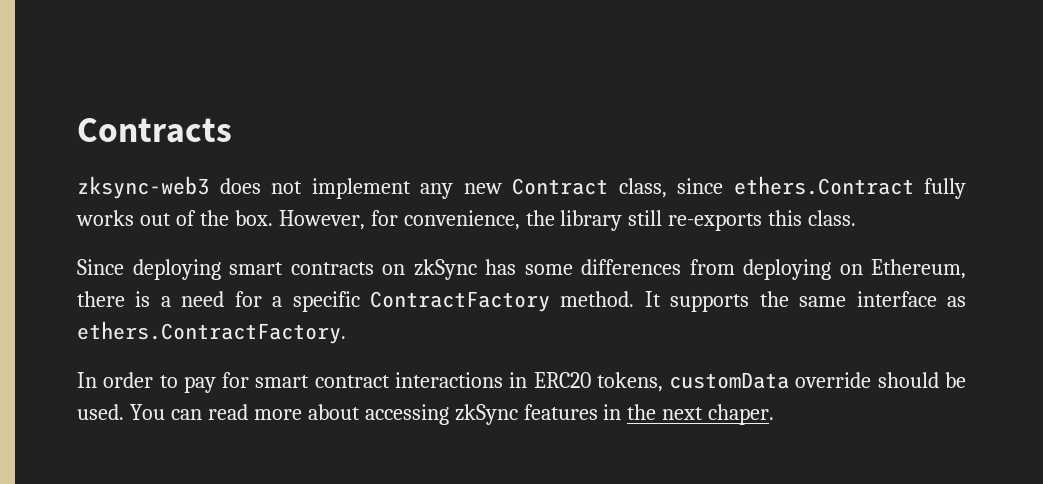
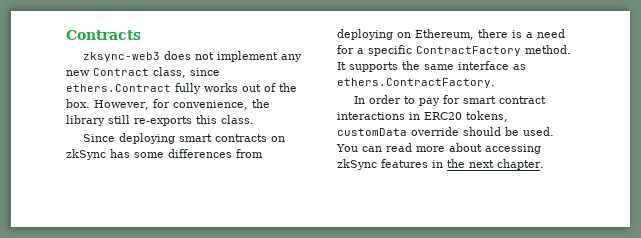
[708,404,775,425] chaper. -> [497,159,544,170] chapter.

